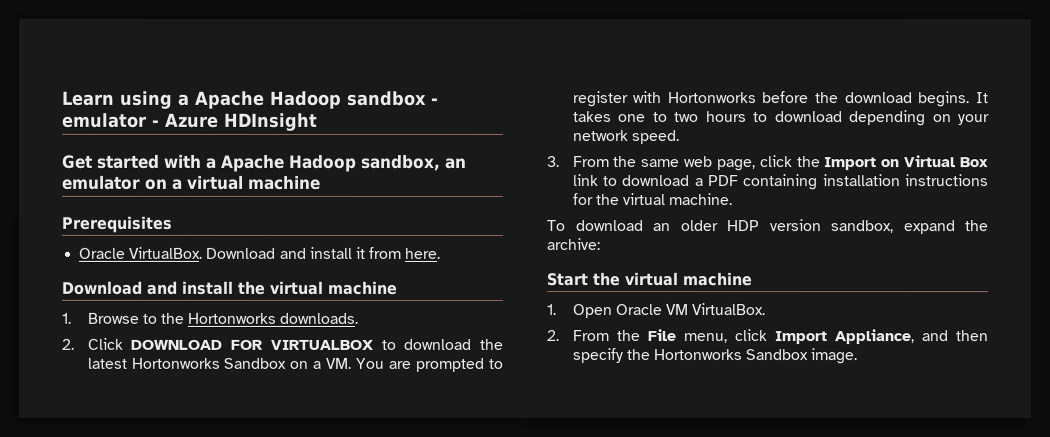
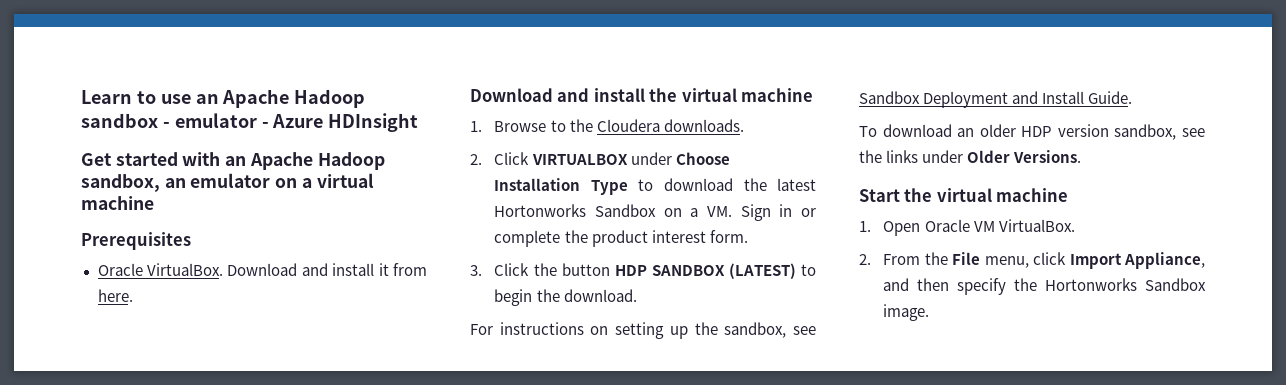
[120,90,190,109] using a -> [136,91,219,104] to use an
[206,157,217,169] a -> [225,156,247,166] an
[187,312,277,324] Hortonworks -> [596,119,660,132] Cloudera
[130,339,374,350] DOWNLOAD FOR VIRTUALBOX -> [531,152,730,165] [494,178,628,195] VIRTUALBOX under Choose Installation Type
[355,357,503,372] [572,91,989,108] [572,110,990,127] [572,130,680,145] [547,155,989,172] [572,174,989,191] [572,193,734,206] You are prompted to register with Hortonworks before the download begins. It takes one to two hours to download depending on your network speed. // 3. From the same web page, click the Import on Virtual Box link to download a PDF containing installation instructions for the virtual machine. -> [740,204,816,221] [494,230,748,247] [470,263,816,279] [494,289,637,306] [470,322,816,339] [859,91,1133,108] Sign in or complete the product interest form. // 3. Click the button HDP SANDBOX (LATEST) to begin the download. // For instructions on setting up the sandbox, see Sandbox Deployment and Install Guide.
[902,220,988,235] [546,238,600,251] expand the archive: -> [1182,128,1205,137] [859,150,1082,163] see the links under Older Versions.

